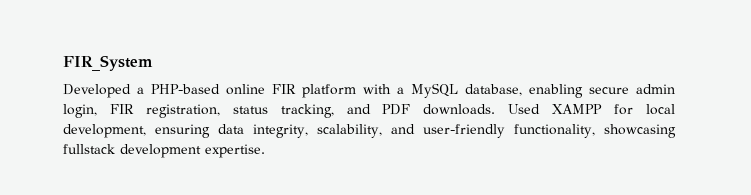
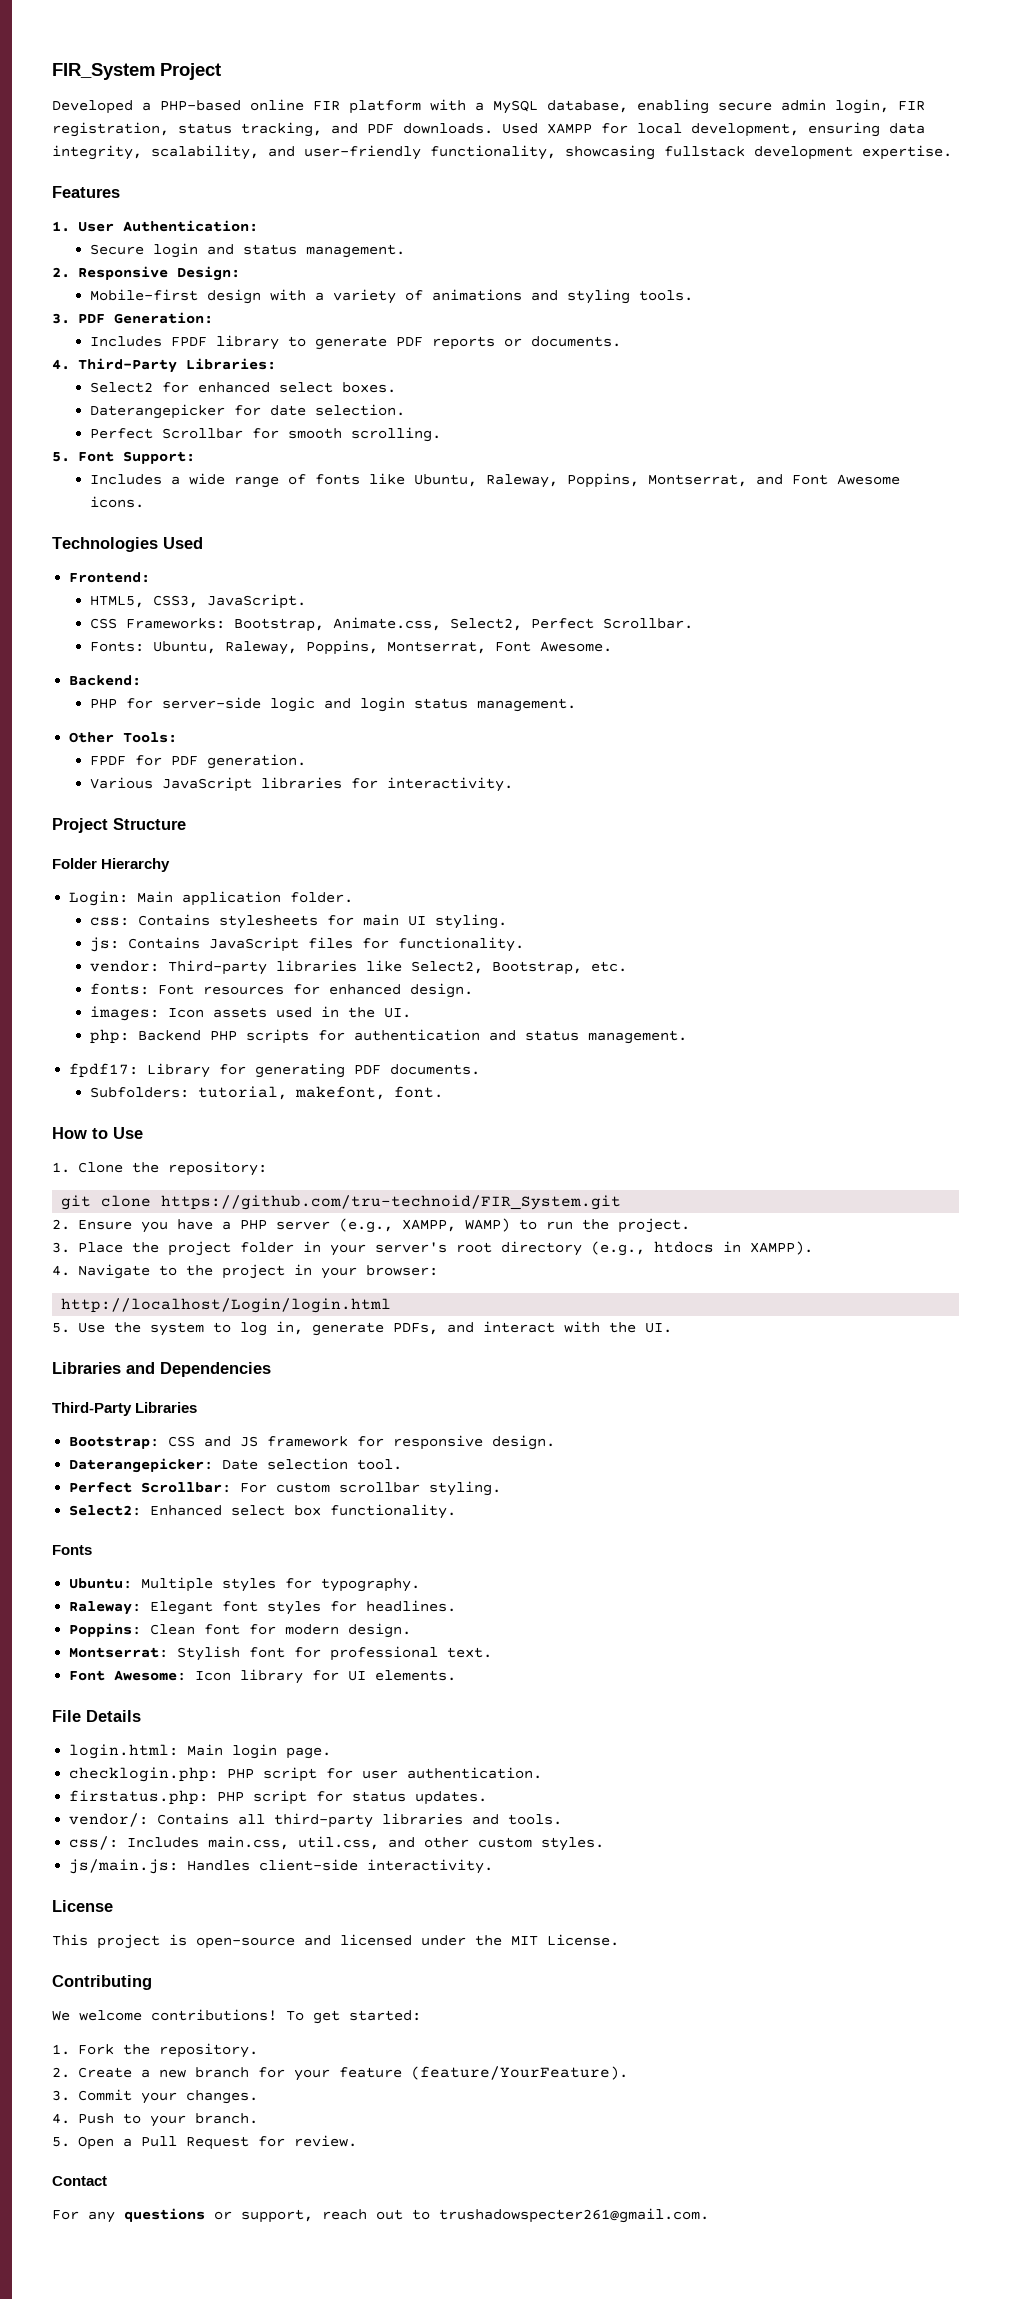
(153, 63) none -> [160,63,221,80] Project
(265, 151) none -> [52,186,120,198] [52,220,258,232] [89,243,405,258] [52,266,240,281] [89,289,693,304] [52,312,213,324] [89,335,621,350] [52,358,276,373] [89,382,396,393] [89,404,405,419] [89,427,441,442] [52,451,195,464] [89,473,900,488] [89,496,144,508] [52,537,203,552] [69,572,151,583] [89,594,306,609] [89,617,693,632] [89,640,612,655] [69,675,142,686] [89,697,576,712] [69,732,178,743] [89,754,306,769] [89,777,513,792] [52,818,186,833] [52,858,171,872] [69,891,354,906] [89,914,507,929] [89,937,524,952] [89,960,627,975] [89,983,473,998] [89,1006,411,1021] [89,1029,687,1044] [69,1063,481,1078] [89,1086,443,1100] [52,1127,143,1139] [52,1161,267,1176] [61,1195,622,1210] [52,1218,690,1233] [52,1241,813,1256] [52,1264,438,1279] [61,1298,392,1313] [52,1321,672,1336] [52,1362,271,1377] [52,1402,198,1416] [69,1435,556,1450] [69,1458,403,1473] [69,1481,502,1496] [69,1504,457,1519] [52,1545,92,1555] [69,1577,421,1592] [69,1600,457,1615] [69,1623,412,1638] [69,1646,493,1661] [69,1669,457,1684] [52,1710,141,1722] [69,1744,332,1759] [69,1767,543,1782] [69,1790,488,1805] [69,1813,563,1828] [69,1836,605,1851] [69,1859,494,1874] [52,1900,113,1912] [52,1934,619,1949] [52,1975,152,1990] [52,2009,421,2024] [52,2043,258,2058] [52,2066,628,2081] [52,2089,258,2104] [52,2113,258,2127] [52,2135,357,2150] [52,2176,107,2186] [52,2208,709,2223] // Features // 1. User Authentication: // Secure login and status management. // 2. Responsive Design: // Mobile-first design with a variety of animations and styling tools. // 3. PDF Generation: // Includes FPDF library to generate PDF reports or documents. // 4. Third-Party Libraries: // Select2 for enhanced select boxes. // Daterangepicker for date selection. // Perfect Scrollbar for smooth scrolling. // 5. Font Support: // Includes a wide range of fonts like Ubuntu, Raleway, Poppins, Montserrat, and Font Awesome icons. // Technologies Used // Frontend: // HTML5, CSS3, JavaScript. // CSS Frameworks: Bootstrap, Animate.css, Select2, Perfect Scrollbar. // Fonts: Ubuntu, Raleway, Poppins, Montserrat, Font Awesome. // Backend: // PHP for server-side logic and login status management. // Other Tools: // FPDF for PDF generation. // Various JavaScript libraries for interactivity. // Project Structure // Folder Hierarchy // Login: Main application folder. // css: Contains stylesheets for main UI styling. // js: Contains JavaScript files for functionality. // vendor: Third-party libraries like Select2, Bootstrap, etc. // fonts: Font resources for enhanced design. // images: Icon assets used in the UI. // php: Backend PHP scripts for authentication and status management. // fpdf17: Library for generating PDF documents. // Subfolders: tutorial, makefont, font. // How to Use // 1. Clone the repository: // git clone https://github.com/tru-technoid/FIR_System.git // 2. Ensure you have a PHP server (e.g., XAMPP, WAMP) to run the project. // 3. Place the project folder in your server's root directory (e.g., htdocs in XAMPP). // 4. Navigate to the project in your browser: // http://localhost/Login/login.html // 5. Use the system to log in, generate PDFs, and interact with the UI. // Libraries and Dependencies // Third-Party Libraries // Bootstrap: CSS and JS framework for responsive design. // Daterangepicker: Date selection tool. // Perfect Scrollbar: For custom scrollbar styling. // Select2: Enhanced select box functionality. // Fonts // Ubuntu: Multiple styles for typography. // Raleway: Elegant font styles for headlines. // Poppins: Clean font for modern design. // Montserrat: Stylish font for professional text. // Font Awesome: Icon library for UI elements. // File Details // login.html: Main login page. // checklogin.php: PHP script for user authentication. // firstatus.php: PHP script for status updates. // vendor/: Contains all third-party libraries and tools. // css/: Includes main.css, util.css, and other custom styles. // js/main.js: Handles client-side interactivity. // License // This project is open-source and licensed under the MIT License. // Contributing // We welcome contributions! To get started: // 1. Fork the repository. // 2. Create a new branch for your feature (feature/YourFeature). // 3. Commit your changes. // 4. Push to your branch. // 5. Open a Pull Request for review. // Contact // For any questions or support, reach out to trushadowspecter261@gmail.com.

